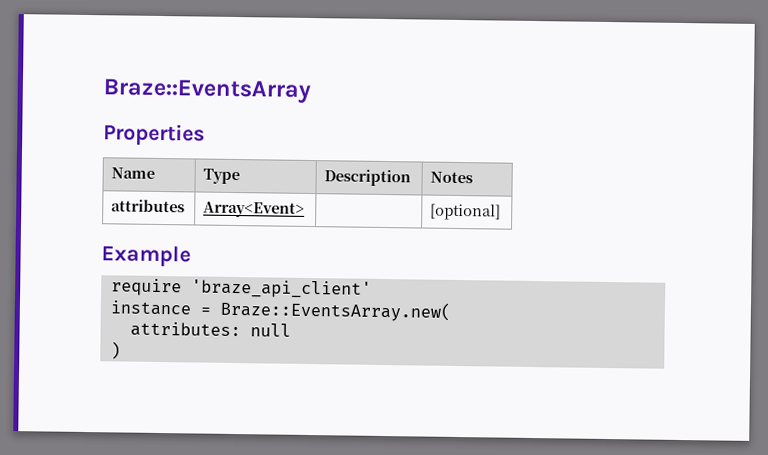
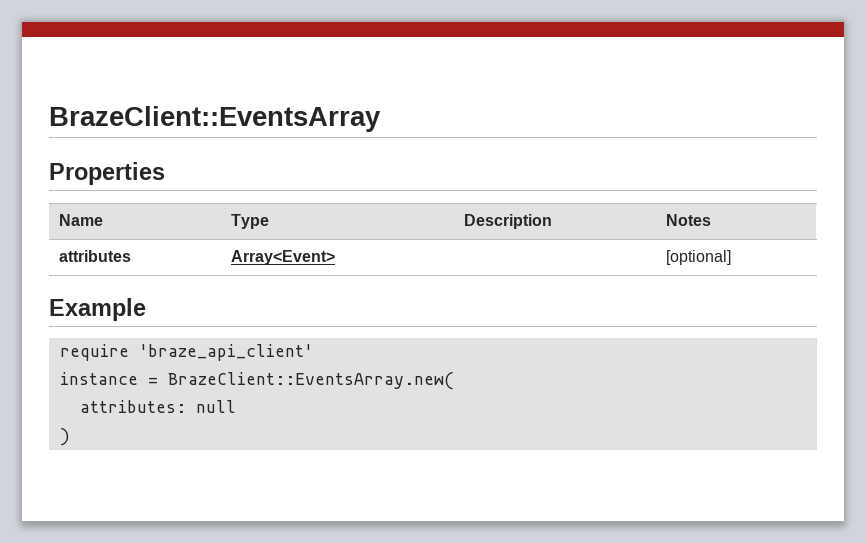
[103,78,311,104] Braze::EventsArray -> [49,106,381,132] BrazeClient::EventsArray
[219,299,451,322] Braze::EventsArray.new( -> [167,372,454,390] BrazeClient::EventsArray.new(

